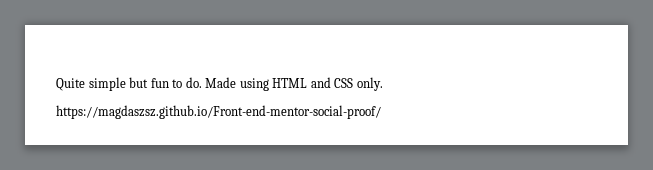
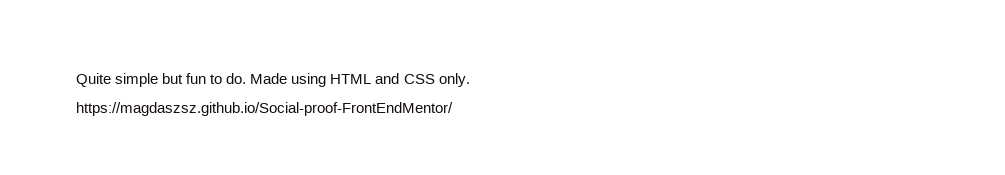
[56,105,381,119] https://magdaszsz.github.io/Front-end-mentor-social-proof/ -> [76,102,453,116] https://magdaszsz.github.io/Social-proof-FrontEndMentor/

